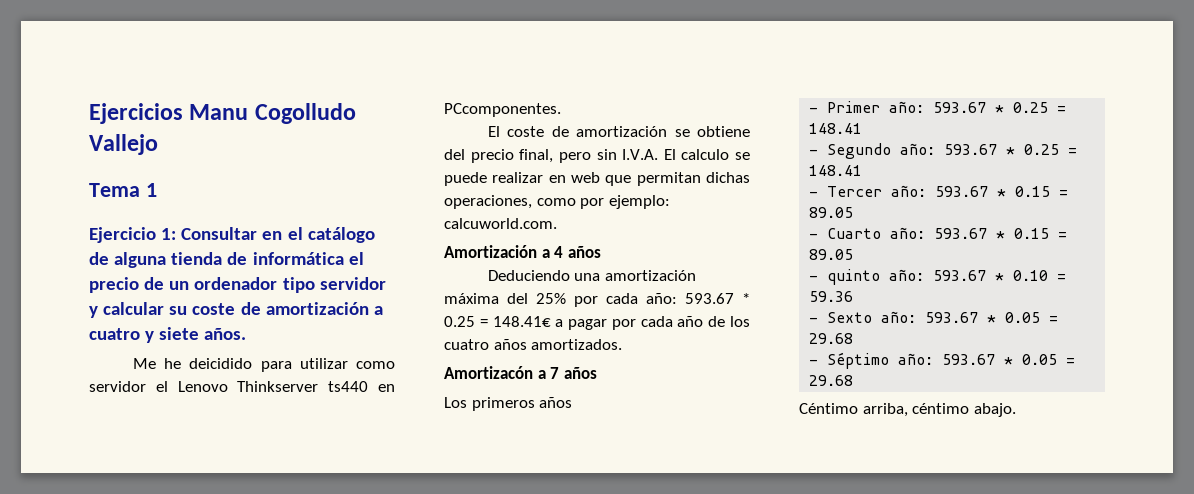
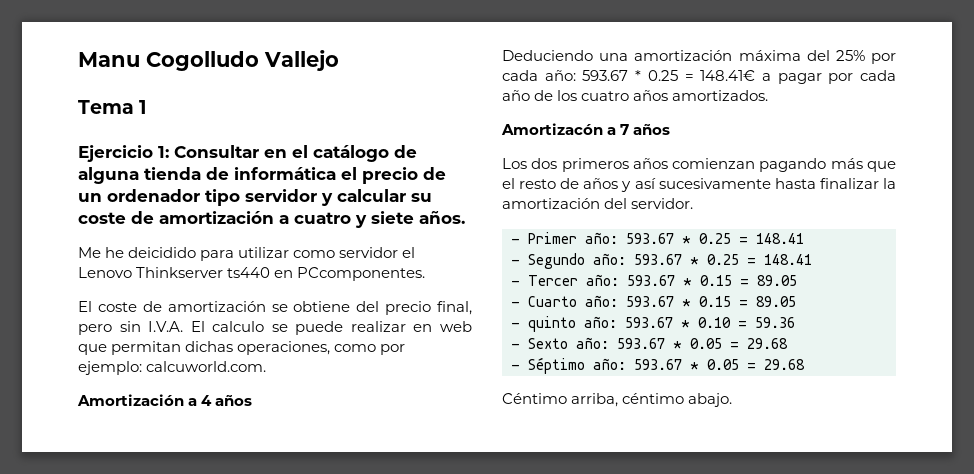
[89,103,183,124] Ejercicios -> (78, 59) none
(467, 402) none -> [531,158,558,169] dos
(573, 402) none -> [672,158,896,172] [502,178,896,192] [502,198,694,209] comienzan pagando más que el resto de años y así sucesivamente hasta finalizar la amortización del servidor.

